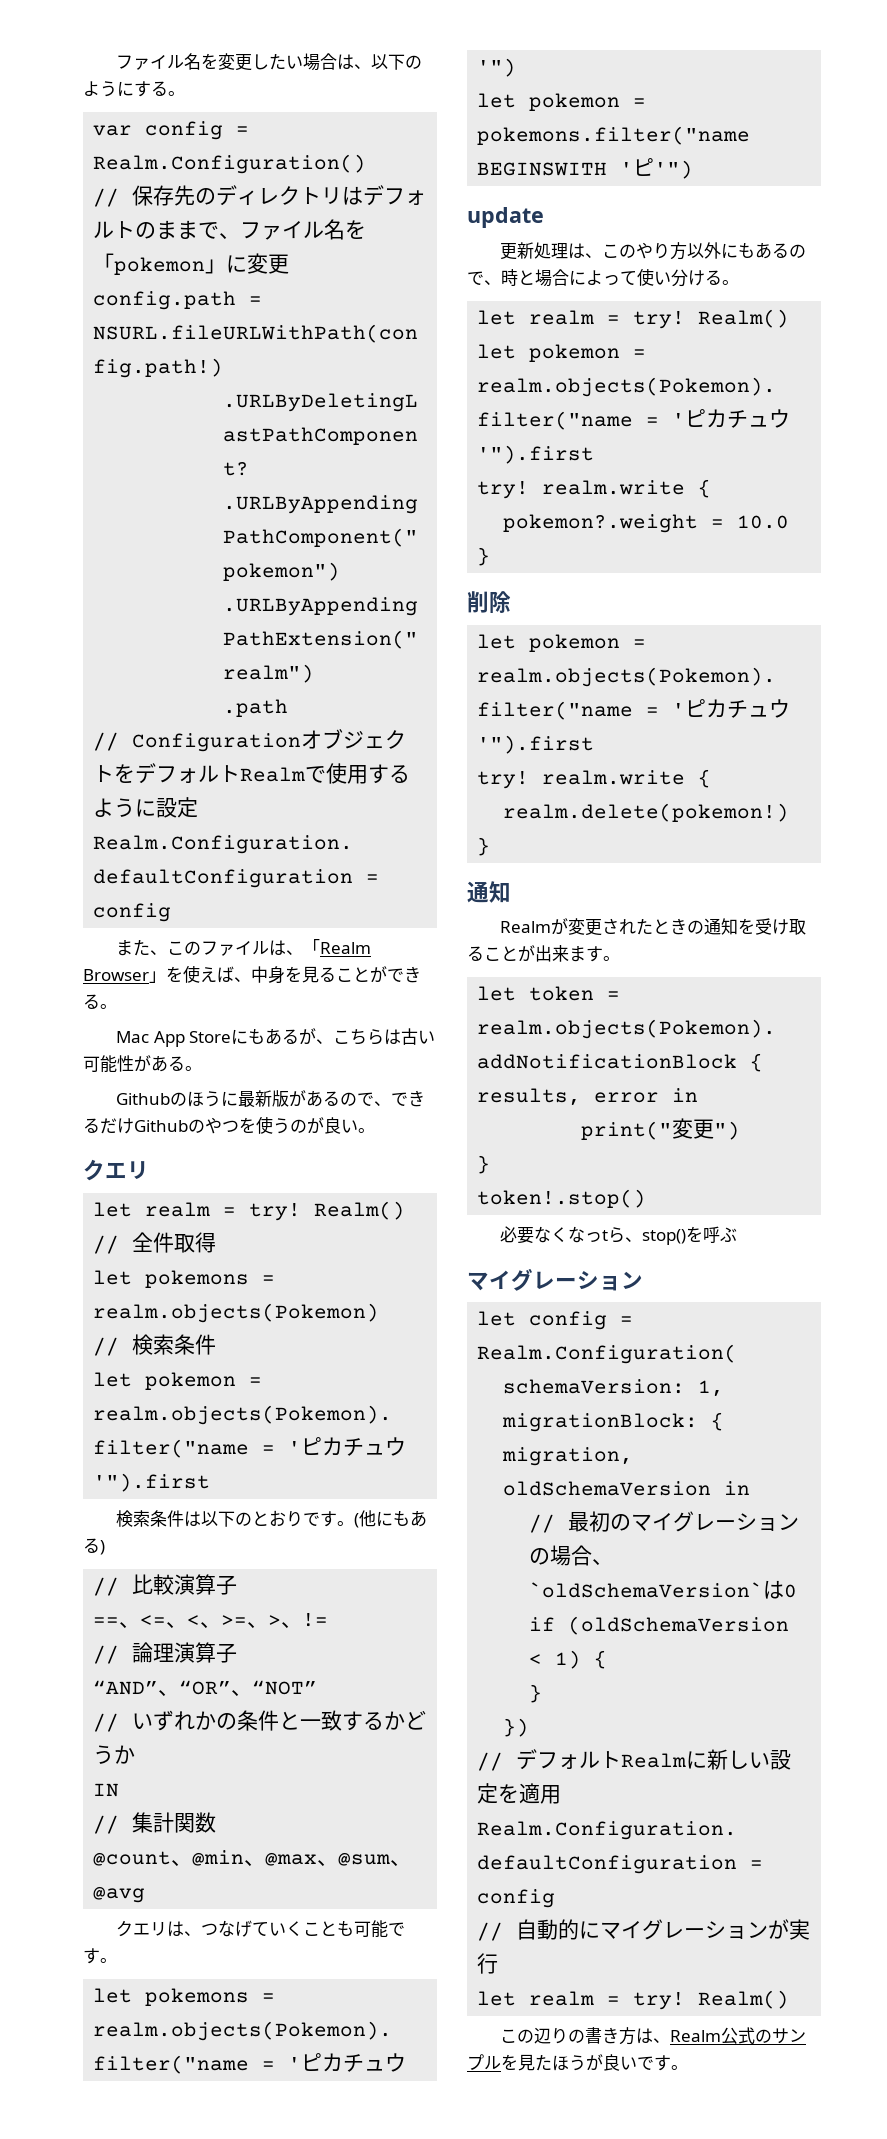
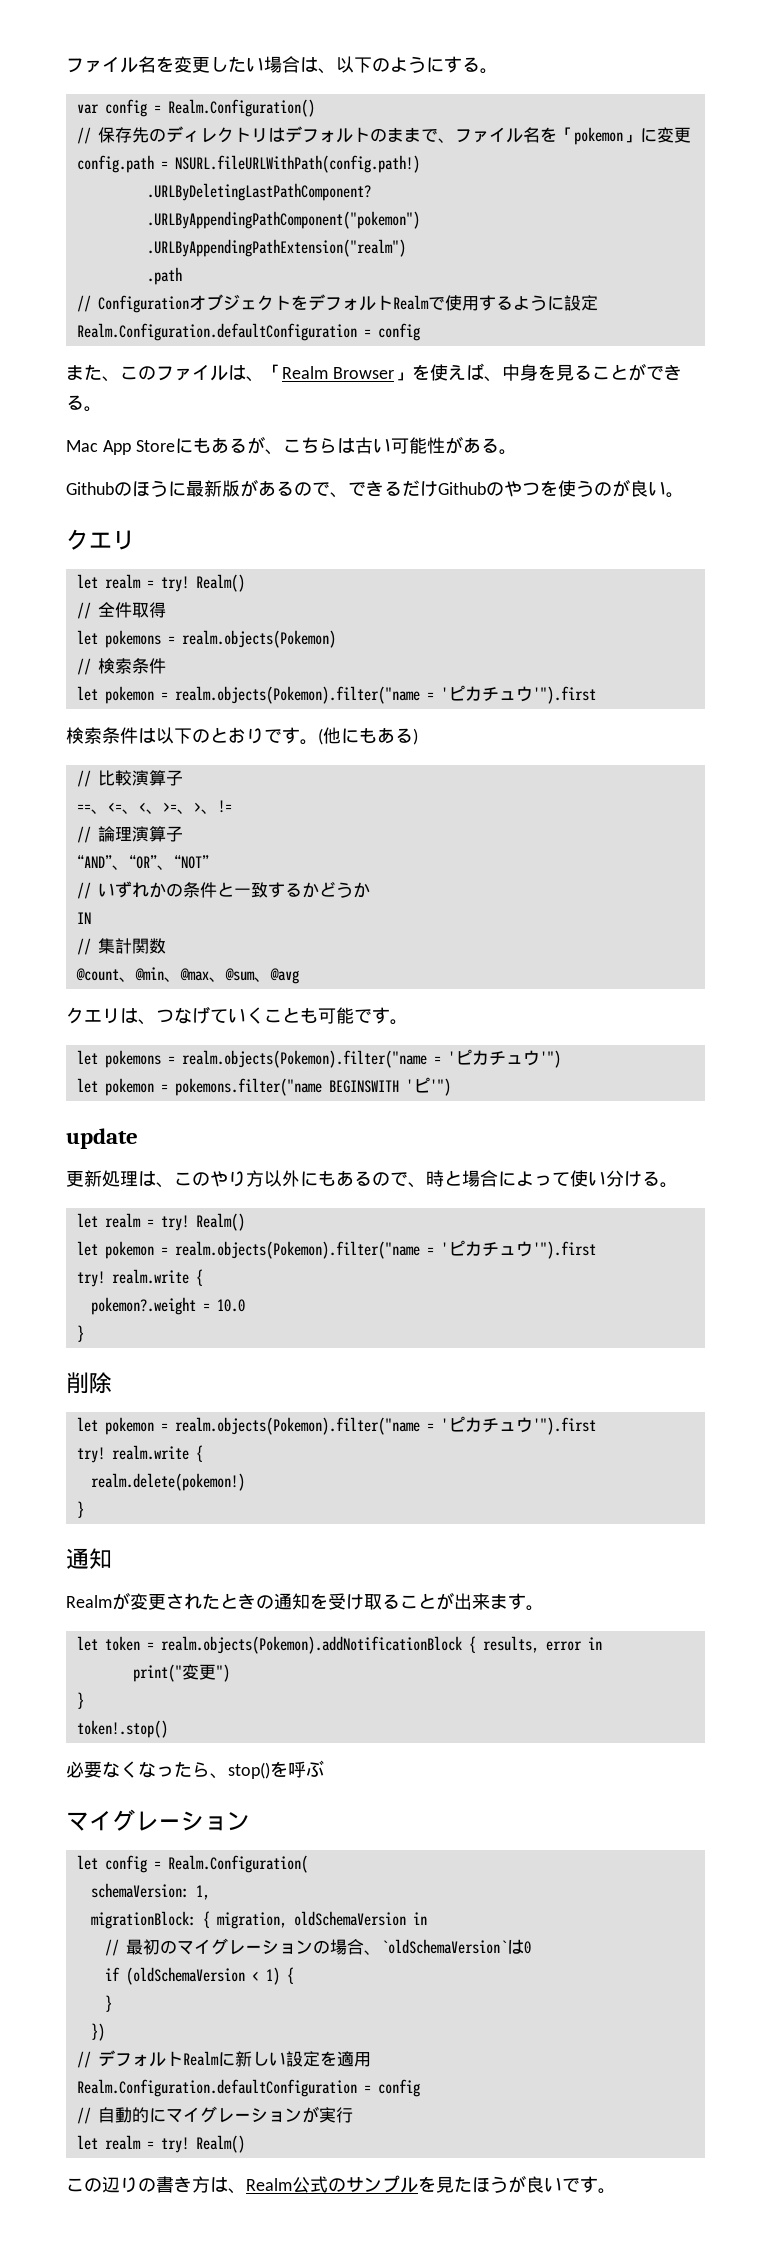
[602,1230,609,1241] t -> [174,1761,192,1777] た

